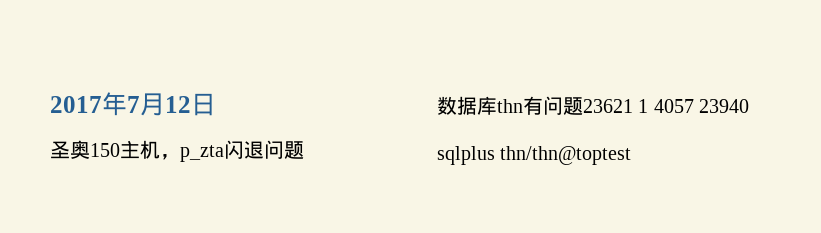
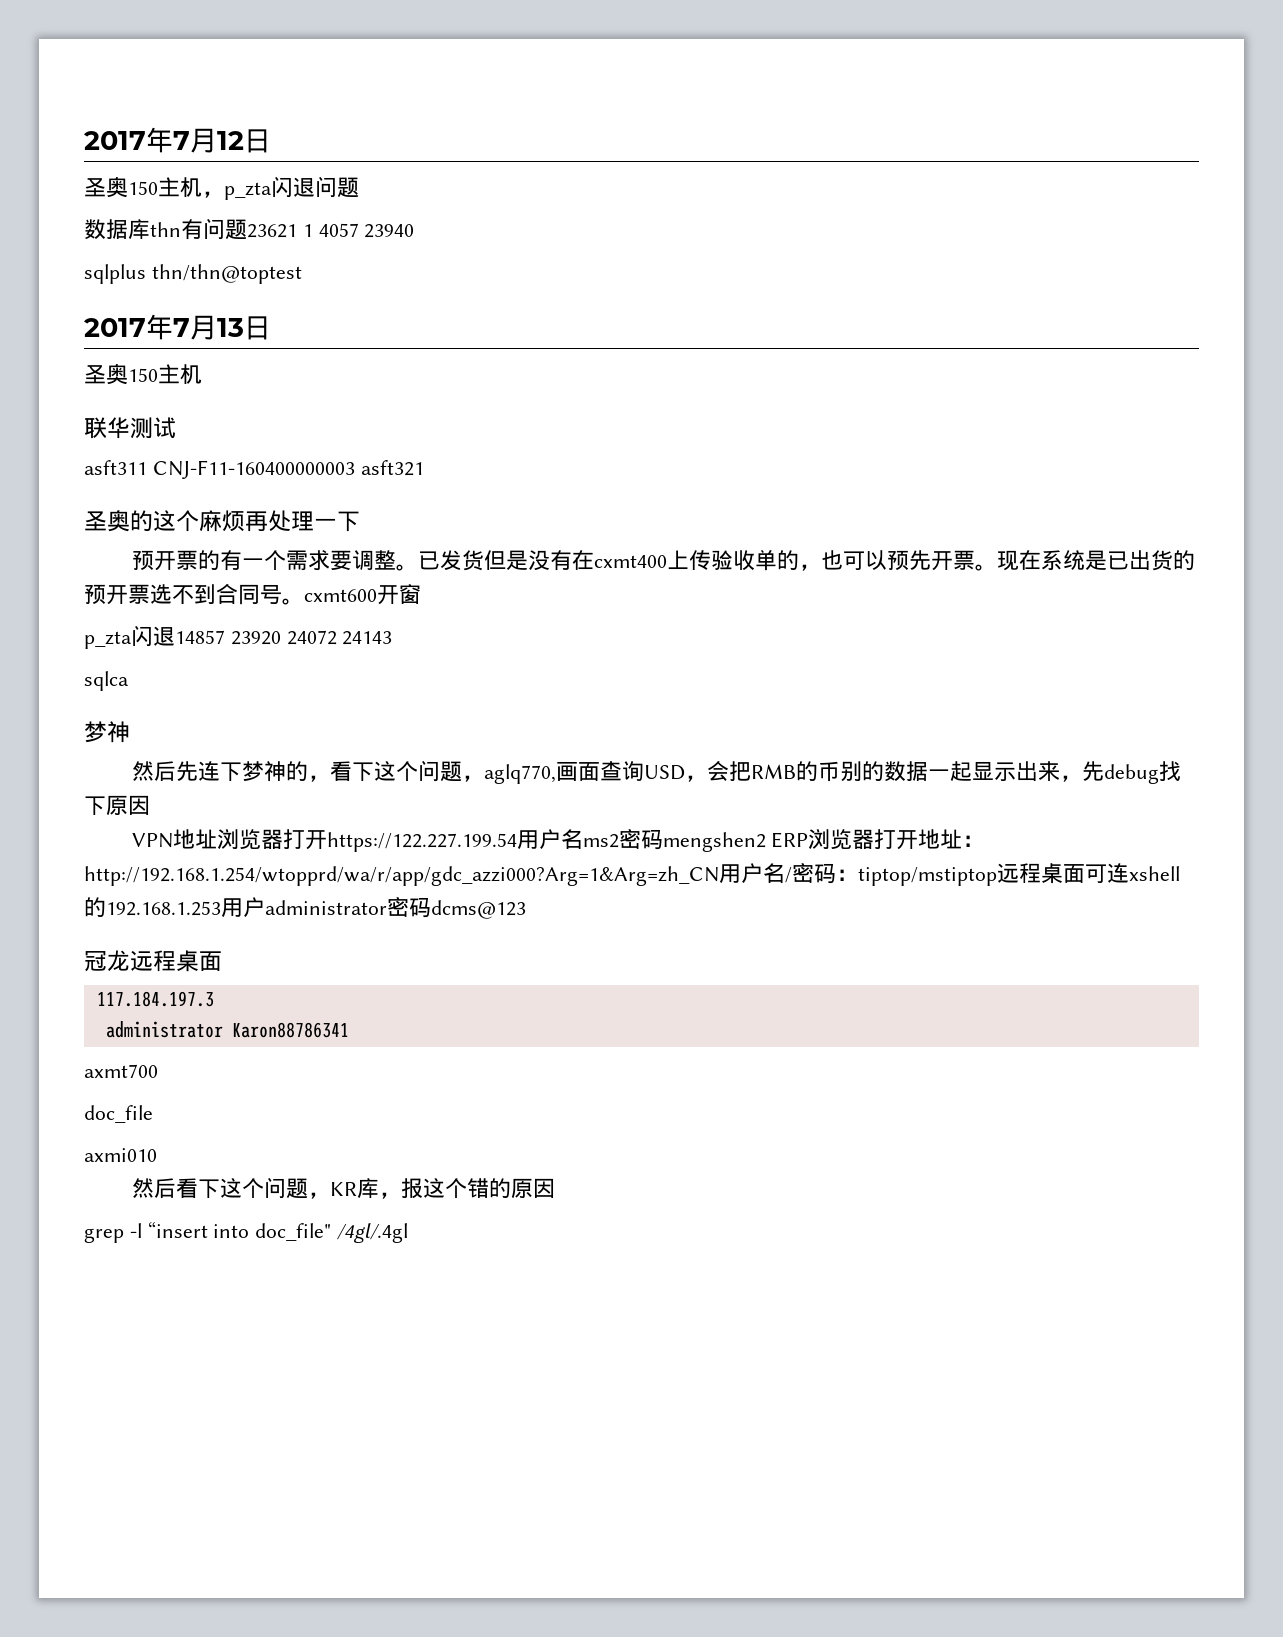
(632, 155) none -> [84,314,271,340] [84,363,202,385] [84,417,176,439] [84,460,424,479] [84,510,360,532] [131,550,1195,571] [84,583,421,605] [84,625,393,649] [84,671,129,691] [84,721,130,743] [131,760,1181,784] [84,795,150,816] [131,829,985,852] [84,863,1180,886] [84,897,526,919] [84,950,222,972] [96,991,214,1007] [105,1021,349,1038] [84,1064,158,1078] [84,1105,153,1123] [84,1148,157,1162] [131,1177,555,1199] [84,1221,409,1243] // 2017年7月13日 // 圣奥150主机 // 联华测试 // asft311 CNJ-F11-160400000003 asft321 // 圣奥的这个麻烦再处理一下 // 预开票的有一个需求要调整。已发货但是没有在cxmt400上传验收单的，也可以预先开票。现在系统是已出货的预开票选不到合同号。cxmt600开窗 // p_zta闪退14857 23920 24072 24143 // sqlca // 梦神 // 然后先连下梦神的，看下这个问题，aglq770,画面查询USD，会把RMB的币别的数据一起显示出来，先debug找下原因 // VPN地址浏览器打开https://122.227.199.54用户名ms2密码mengshen2 ERP浏览器打开地址：http://192.168.1.254/wtopprd/wa/r/app/gdc_azzi000?Arg=1&Arg=zh_CN用户名/密码：tiptop/mstiptop远程桌面可连xshell的192.168.1.253用户administrator密码dcms@123 // 冠龙远程桌面 // 117.184.197.3 // administrator Karon88786341 // axmt700 // doc_file // axmi010 // 然后看下这个问题，KR库，报这个错的原因 // grep -l “insert into doc_file" /4gl/.4gl

